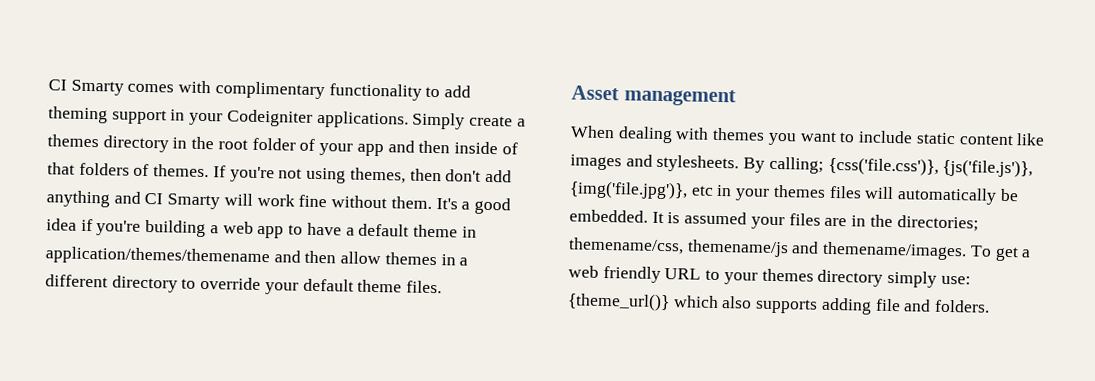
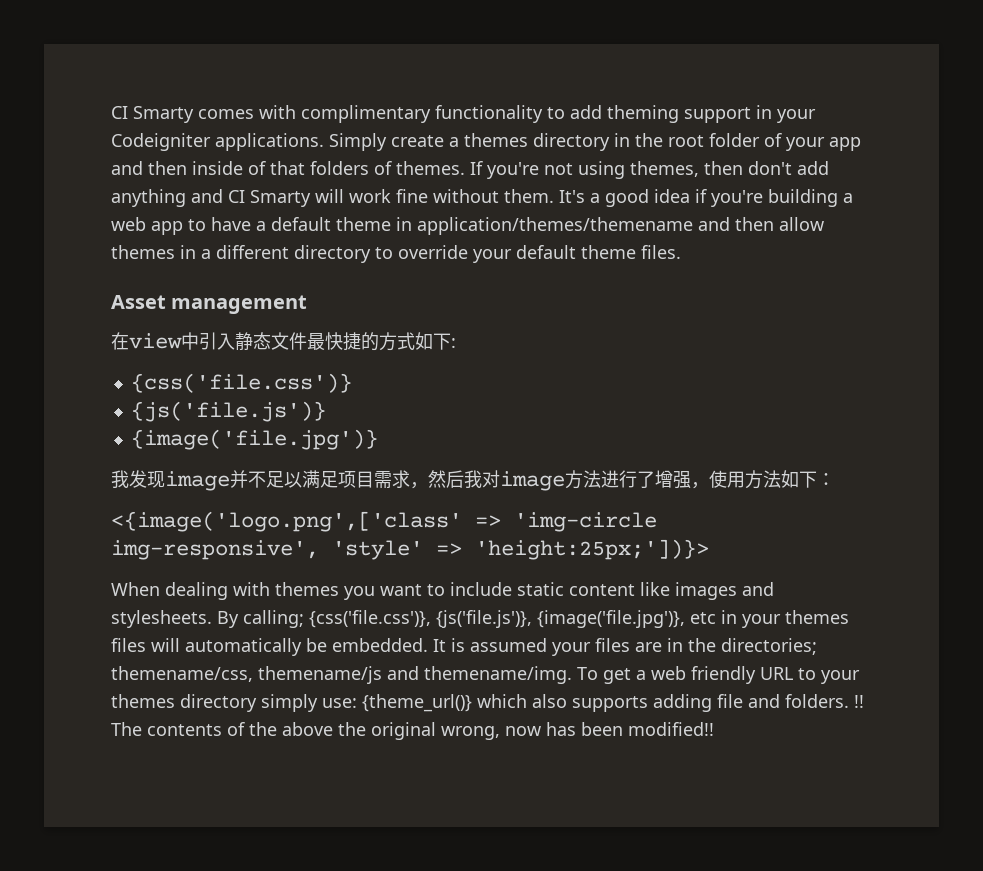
(736, 97) none -> [111,332,456,351] [130,373,352,393] [130,401,326,422] [130,429,378,450] [111,470,835,491] [111,511,657,532] [111,539,709,560] // 在view中引入静态文件最快捷的方式如下: // {css('file.css')} // {js('file.js')} // {image('file.jpg')} // 我发现image并不足以满足项目需求，然后我对image方法进行了增强，使用方法如下： // <{image('logo.png',['class' => 'img-circle img-responsive', 'style' => 'height:25px;'])}>
[569,180,688,200] {img('file.jpg')}, -> [537,610,685,628] {image('file.jpg')},
[822,241,968,261] themename/images. -> [424,666,572,684] themename/img.
(991, 306) none -> [854,695,864,708] [111,722,714,740] !! The contents of the above the original wrong, now has been modified!!

